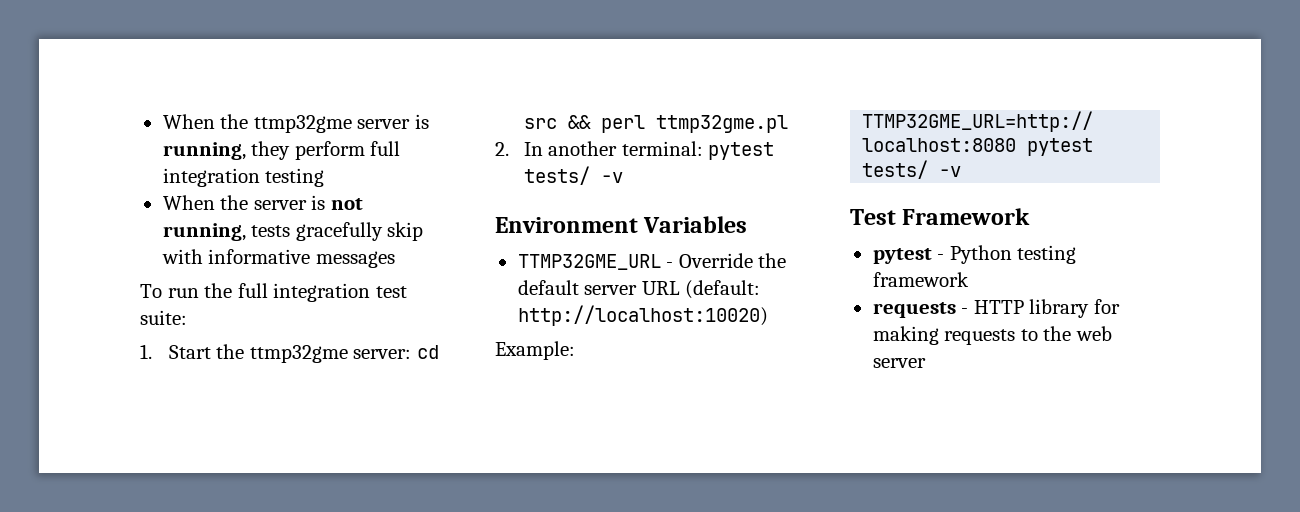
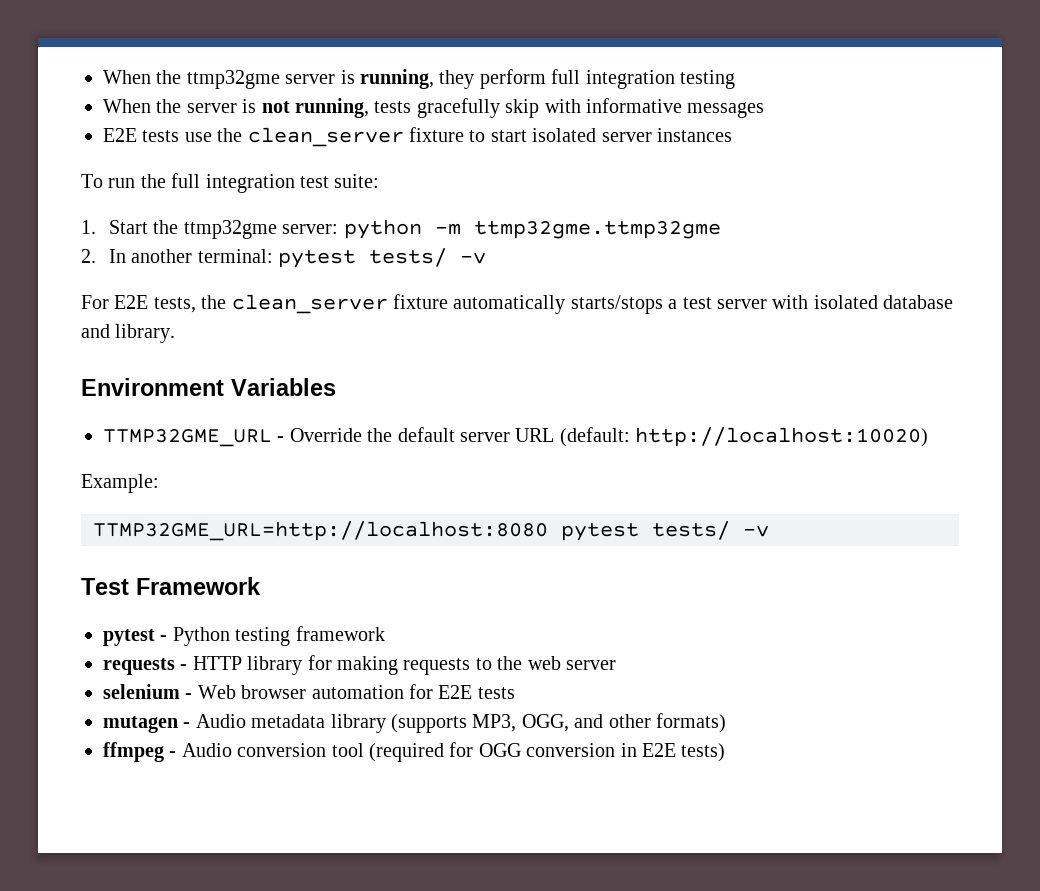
(395, 259) none -> [103,127,732,147] // E2E tests use the clean_server fixture to start isolated server instances
[416,345,439,359] [523,115,788,133] cd src && perl ttmp32gme.pl -> [343,219,721,239] python -m ttmp32gme.ttmp32gme
(623, 177) none -> [81,294,954,314] [81,324,176,343] // For E2E tests, the clean_server fixture automatically starts/stops a test server with isolated database and library.
(926, 363) none -> [103,684,515,699] [103,713,726,733] [103,742,726,762] // selenium - Web browser automation for E2E tests // mutagen - Audio metadata library (supports MP3, OGG, and other formats) // ffmpeg - Audio conversion tool (required for OGG conversion in E2E tests)

